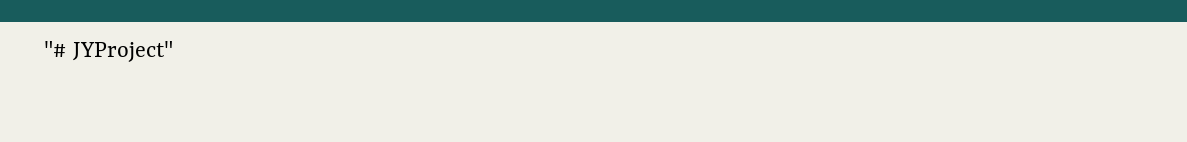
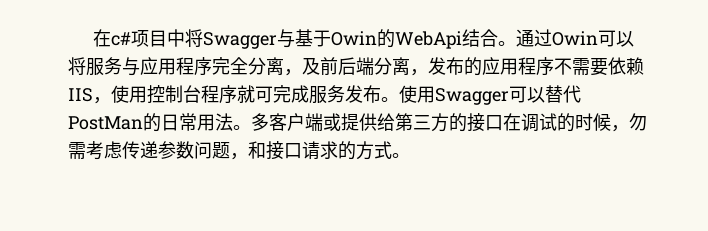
[44,41,173,62] "# JYProject" -> [92,29,634,49] [68,57,644,76] [68,85,581,105] [68,113,647,132] [68,141,410,160] 在c#项目中将Swagger与基于Owin的WebApi结合。通过Owin可以将服务与应用程序完全分离，及前后端分离，发布的应用程序不需要依赖IIS，使用控制台程序就可完成服务发布。使用Swagger可以替代PostMan的日常用法。多客户端或提供给第三方的接口在调试的时候，勿需考虑传递参数问题，和接口请求的方式。

